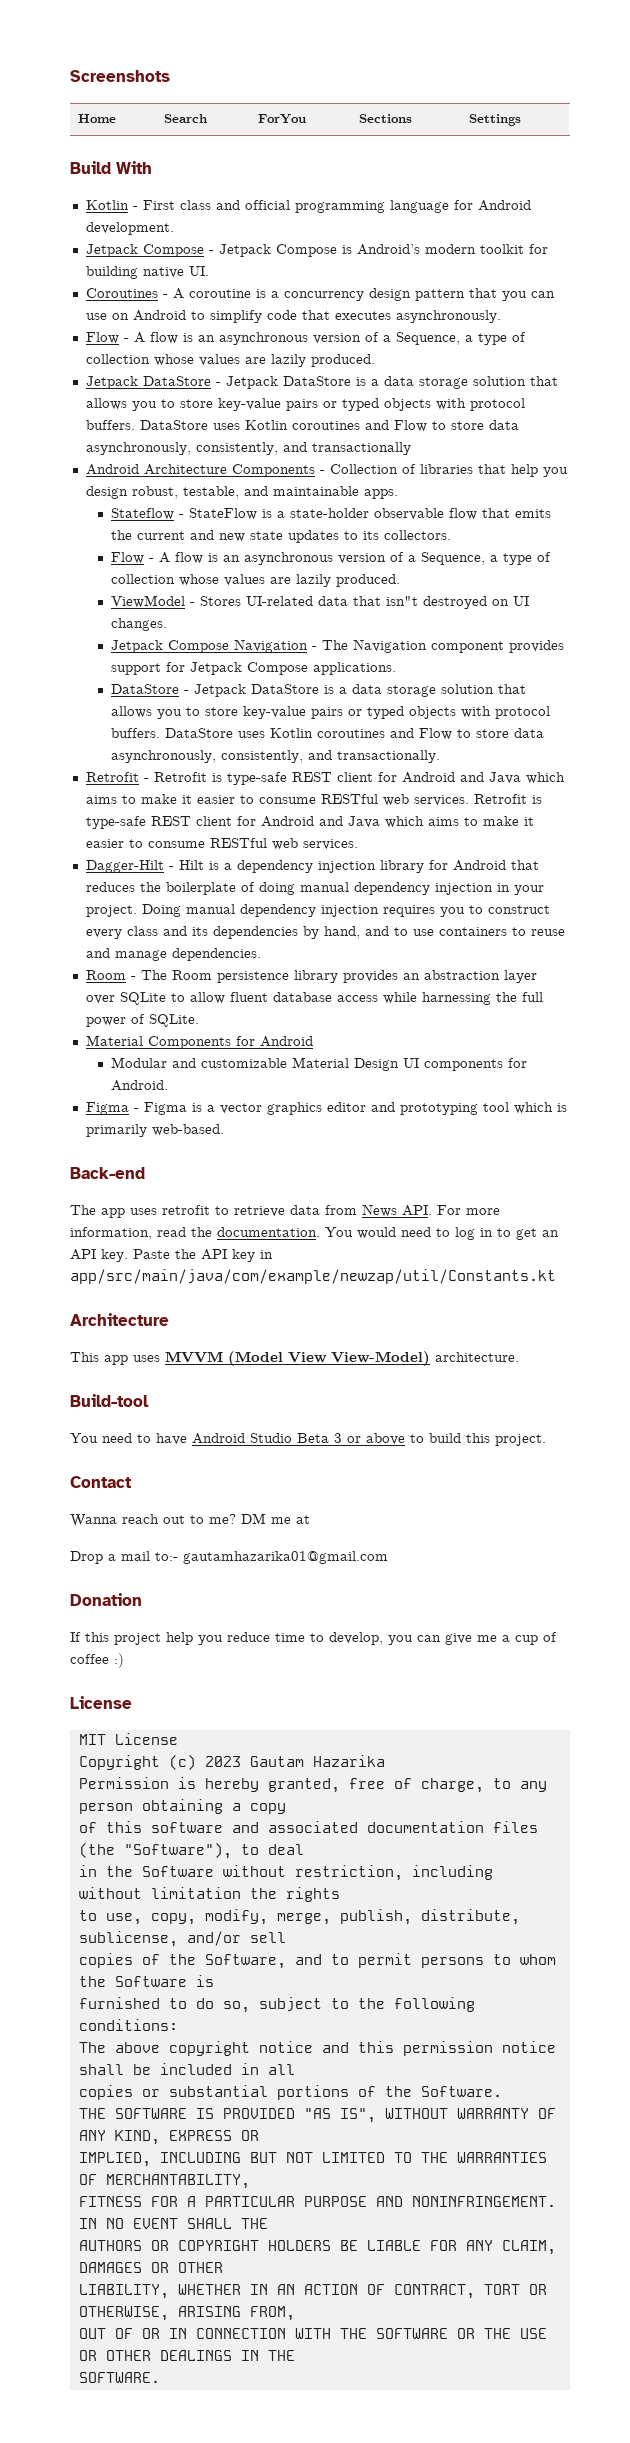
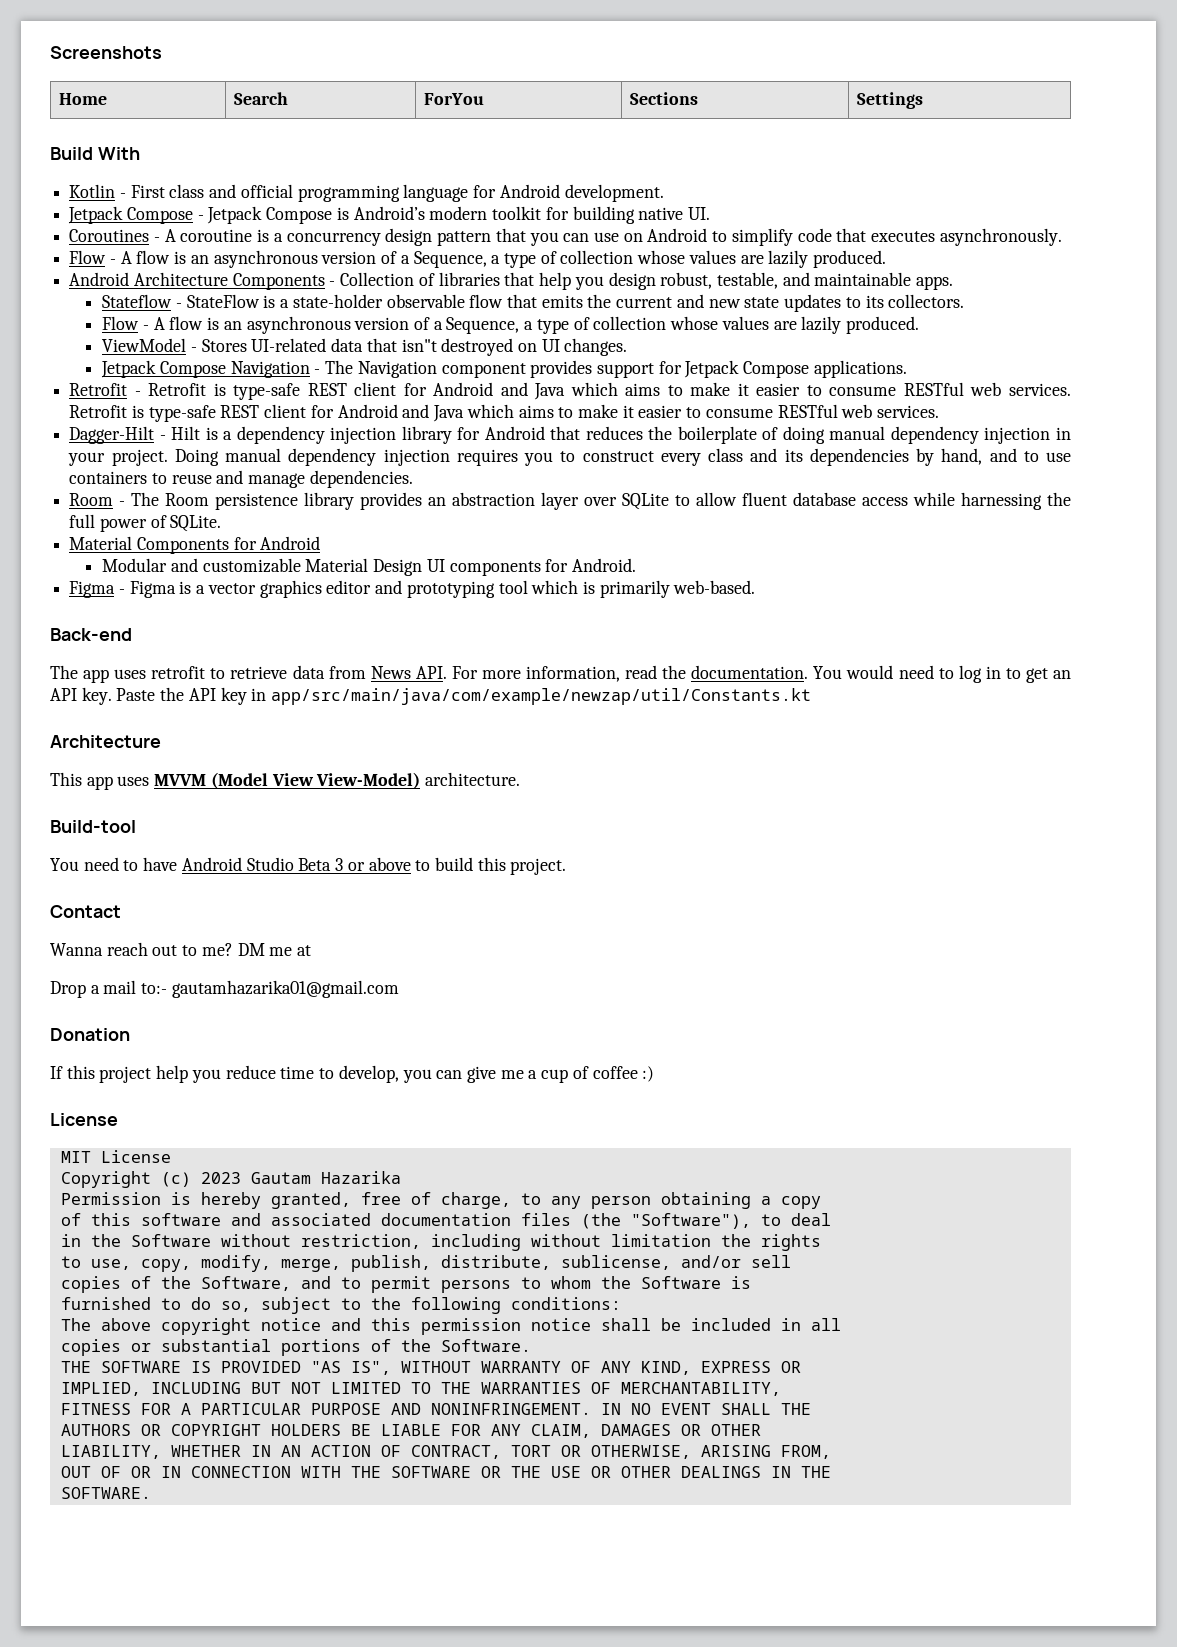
[85,376,558,389] [85,398,525,411] [85,420,519,432] [85,442,411,455] // Jetpack DataStore - Jetpack DataStore is a data storage solution that allows you to store key-value pairs or typed objects with protocol buffers. DataStore uses Kotlin coroutines and Flow to store data asynchronously, consistently, and transactionally -> (887, 259) none
[111,684,527,697] [111,706,551,719] [111,728,545,740] [111,750,441,763] // DataStore - Jetpack DataStore is a data storage solution that allows you to store key-value pairs or typed objects with protocol buffers. DataStore uses Kotlin coroutines and Flow to store data asynchronously, consistently, and transactionally. -> (907, 369) none

